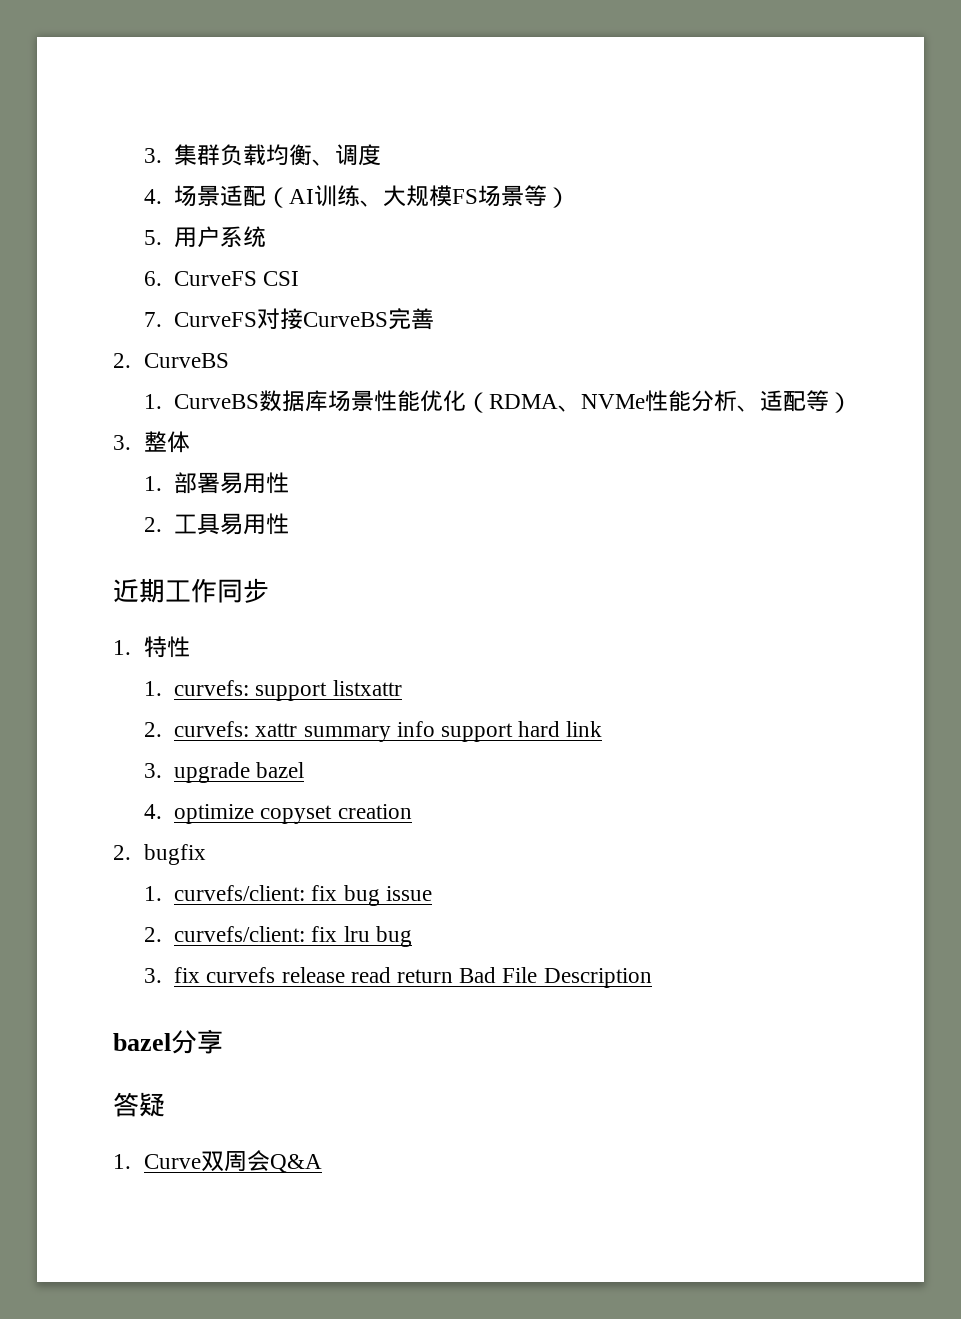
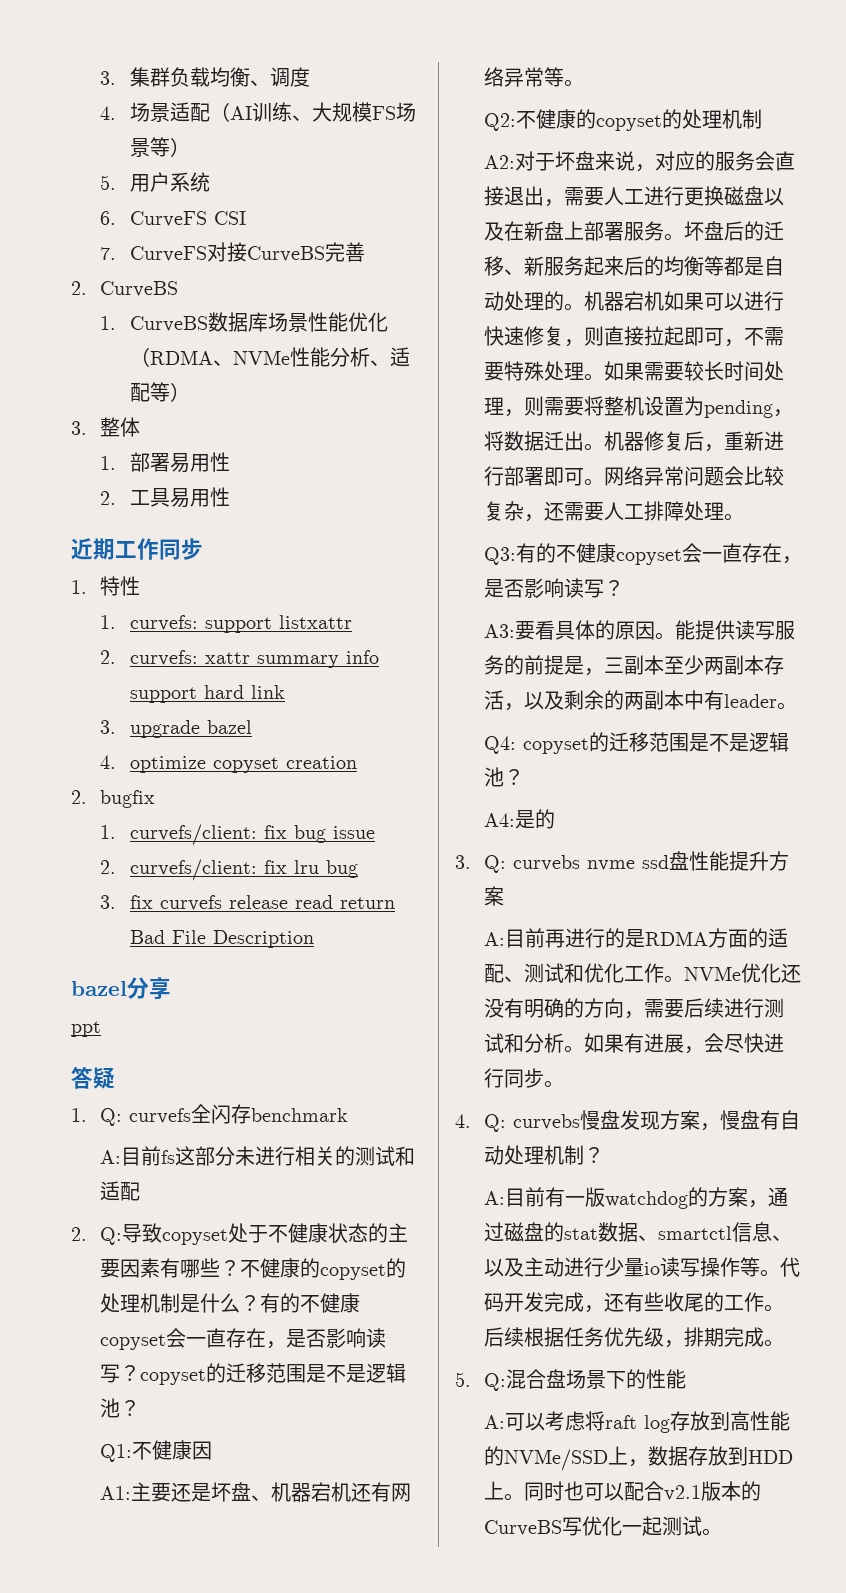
(223, 1041) none -> [71,1021,101,1037] // ppt
[143,1150,322,1173] Curve双周会Q&A -> [100,1104,349,1126] [100,1146,416,1166] [100,1181,141,1201] [71,1223,409,1245] [100,1258,407,1280] [100,1293,361,1313] [100,1328,387,1350] [100,1363,407,1385] [100,1398,141,1418] [100,1440,213,1462] [100,1482,412,1502] [484,67,585,87] [484,109,763,131] [484,151,796,172] [484,186,785,207] [484,221,785,241] [484,256,785,276] [484,291,785,311] [484,326,785,347] [484,361,785,381] [484,396,794,418] [484,431,785,452] [484,466,785,486] [484,501,745,522] [484,543,803,565] [484,578,625,598] [484,620,796,640] [484,655,785,676] [484,690,798,711] [484,732,790,754] [484,767,525,787] [484,809,556,829] [455,851,790,873] [484,886,505,906] [484,928,789,948] [484,963,802,983] [484,998,785,1019] [484,1033,785,1054] [484,1068,565,1088] [455,1110,801,1132] [484,1145,605,1165] [484,1187,789,1209] [484,1222,793,1242] [484,1257,801,1277] [484,1292,785,1313] [484,1327,785,1348] [455,1369,687,1391] [484,1411,791,1433] [484,1446,794,1471] [484,1481,762,1501] [484,1516,723,1536] Q: curvefs全闪存benchmark // A:目前fs这部分未进行相关的测试和适配 // 2. Q:导致copyset处于不健康状态的主要因素有哪些？不健康的copyset的处理机制是什么？有的不健康copyset会一直存在，是否影响读写？copyset的迁移范围是不是逻辑池？ // Q1:不健康因 // A1:主要还是坏盘、机器宕机还有网络异常等。 // Q2:不健康的copyset的处理机制 // A2:对于坏盘来说，对应的服务会直接退出，需要人工进行更换磁盘以及在新盘上部署服务。坏盘后的迁移、新服务起来后的均衡等都是自动处理的。机器宕机如果可以进行快速修复，则直接拉起即可，不需要特殊处理。如果需要较长时间处理，则需要将整机设置为pending，将数据迁出。机器修复后，重新进行部署即可。网络异常问题会比较复杂，还需要人工排障处理。 // Q3:有的不健康copyset会一直存在，是否影响读写？ // A3:要看具体的原因。能提供读写服务的前提是，三副本至少两副本存活，以及剩余的两副本中有leader。 // Q4: copyset的迁移范围是不是逻辑池？ // A4:是的 // 3. Q: curvebs nvme ssd盘性能提升方案 // A:目前再进行的是RDMA方面的适配、测试和优化工作。NVMe优化还没有明确的方向，需要后续进行测试和分析。如果有进展，会尽快进行同步。 // 4. Q: curvebs慢盘发现方案，慢盘有自动处理机制？ // A:目前有一版watchdog的方案，通过磁盘的stat数据、smartctl信息、以及主动进行少量io读写操作等。代码开发完成，还有些收尾的工作。后续根据任务优先级，排期完成。 // 5. Q:混合盘场景下的性能 // A:可以考虑将raft log存放到高性能的NVMe/SSD上，数据存放到HDD上。同时也可以配合v2.1版本的CurveBS写优化一起测试。

